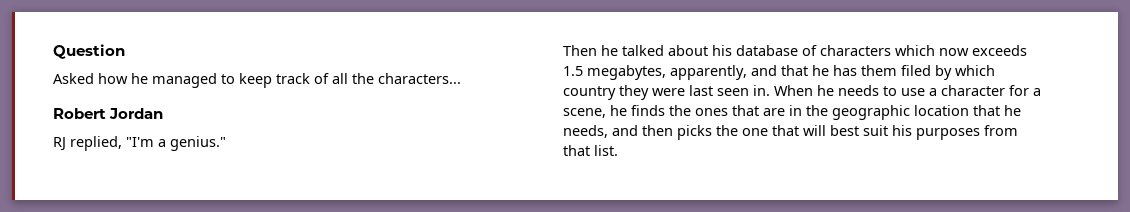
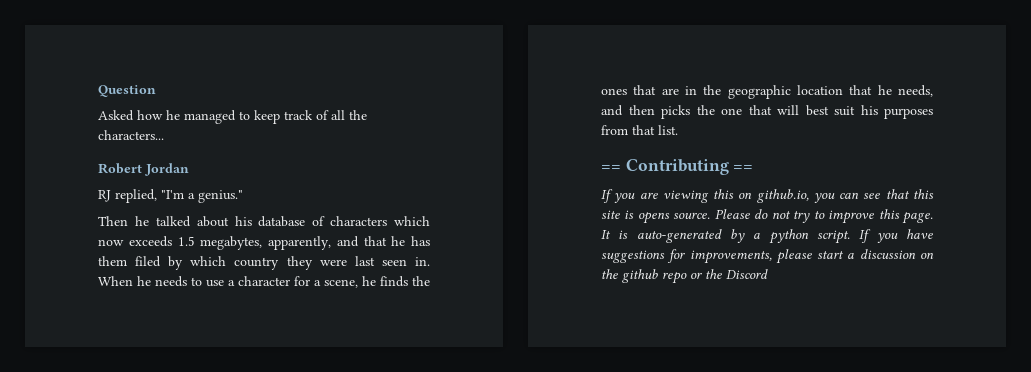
(618, 150) none -> [601,159,754,175] [601,189,934,203] [601,209,933,224] [601,229,933,244] [601,249,934,264] [601,269,768,284] // == Contributing == // If you are viewing this on github.io, you can see that this site is opens source. Please do not try to improve this page. It is auto-generated by a python script. If you have suggestions for improvements, please start a discussion on the github repo or the Discord

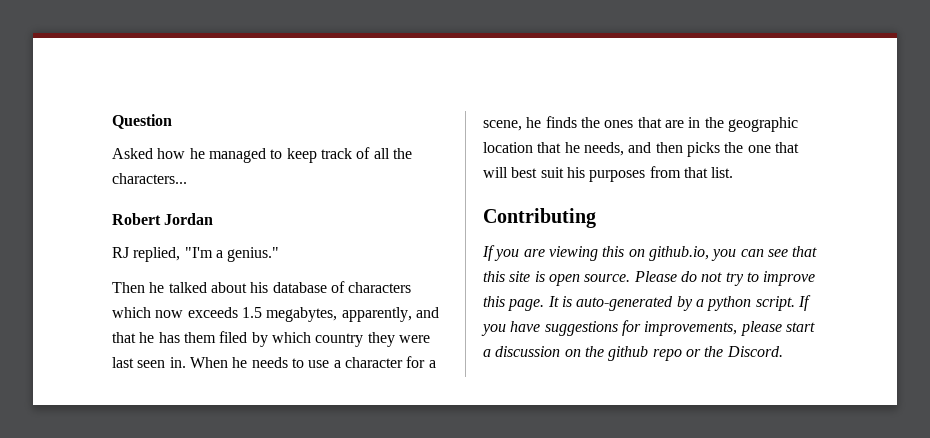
[601,165,621,171] == -> (734, 172) none
[733,165,754,171] == -> (596, 218) none
[637,212,670,224] opens -> [548,274,580,286] open
[726,269,768,279] Discord -> [726,346,783,357] Discord.

